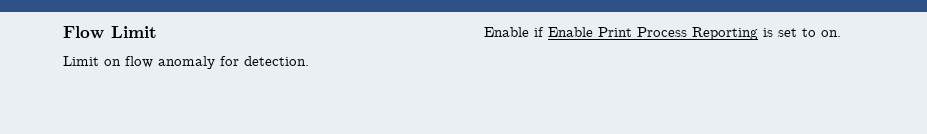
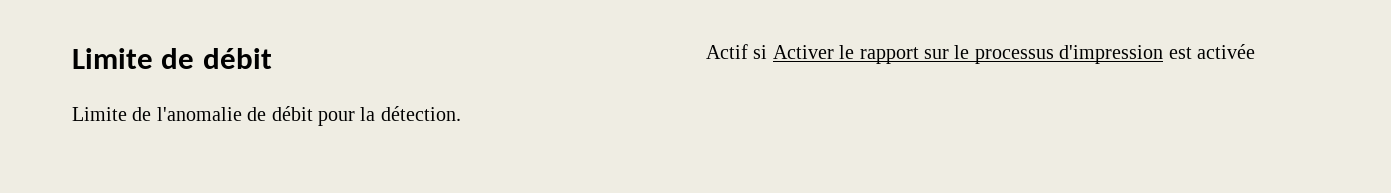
[63,26,157,39] [63,56,309,69] [484,27,841,40] Flow Limit // Limit on flow anomaly for detection. // Enable if Enable Print Process Reporting is set to on. -> [72,48,272,69] [72,106,461,126] [706,44,1255,64] Limite de débit // Limite de l'anomalie de débit pour la détection. // Actif si Activer le rapport sur le processus d'impression est activée

